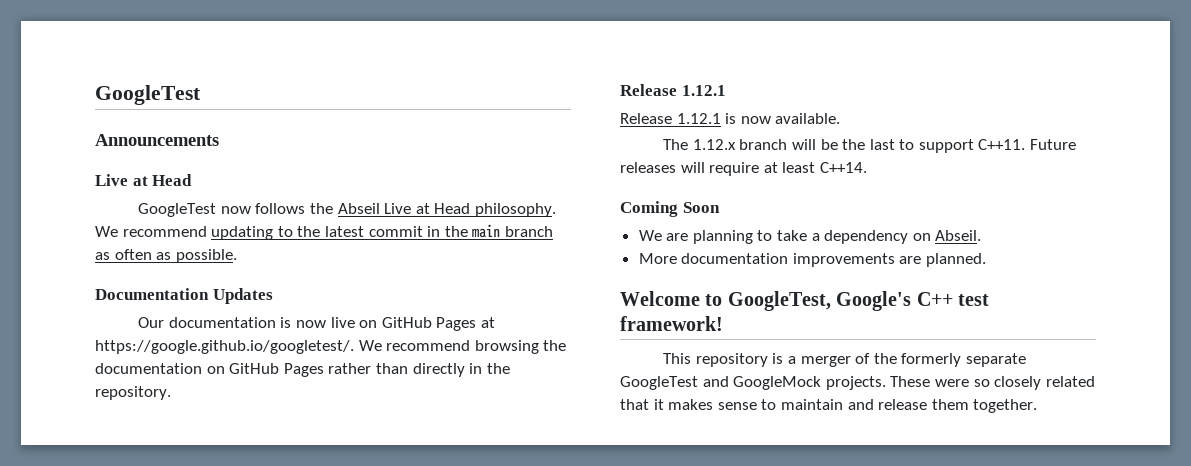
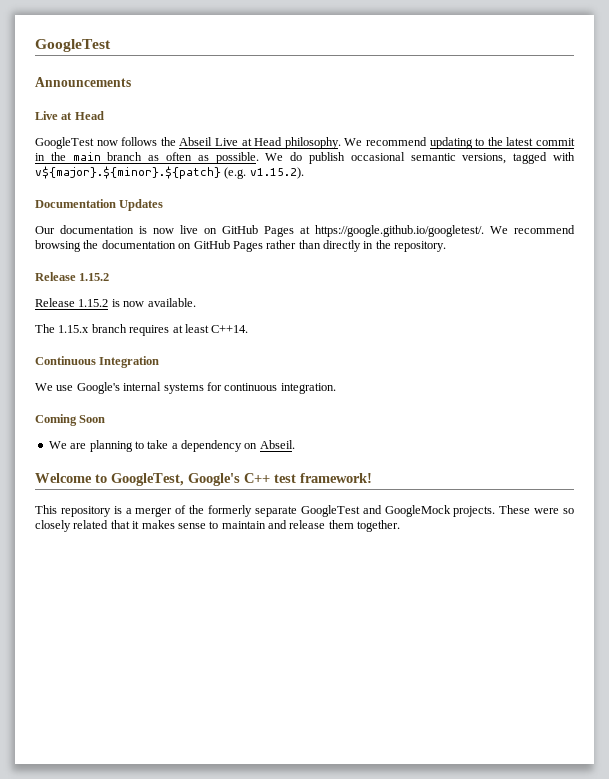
(237, 256) none -> [265,152,576,164] [35,166,304,179] We do publish occasional semantic versions, tagged with v${major}.${minor}.${patch} (e.g. v1.15.2).
[681,85,726,96] [620,113,721,124] 1.12.1 // Release 1.12.1 -> [79,273,110,281] [35,298,109,307] 1.15.2 // Release 1.15.2
[692,139,1077,153] [620,162,867,176] 1.12.x branch will be the last to support C++11. Future releases will require at least C++14. -> [58,324,249,336] [35,356,160,368] [35,382,336,394] 1.15.x branch requires at least C++14. // Continuous Integration // We use Google's internal systems for continuous integration.
[638,253,987,267] // More documentation improvements are planned. -> (295, 444) none

